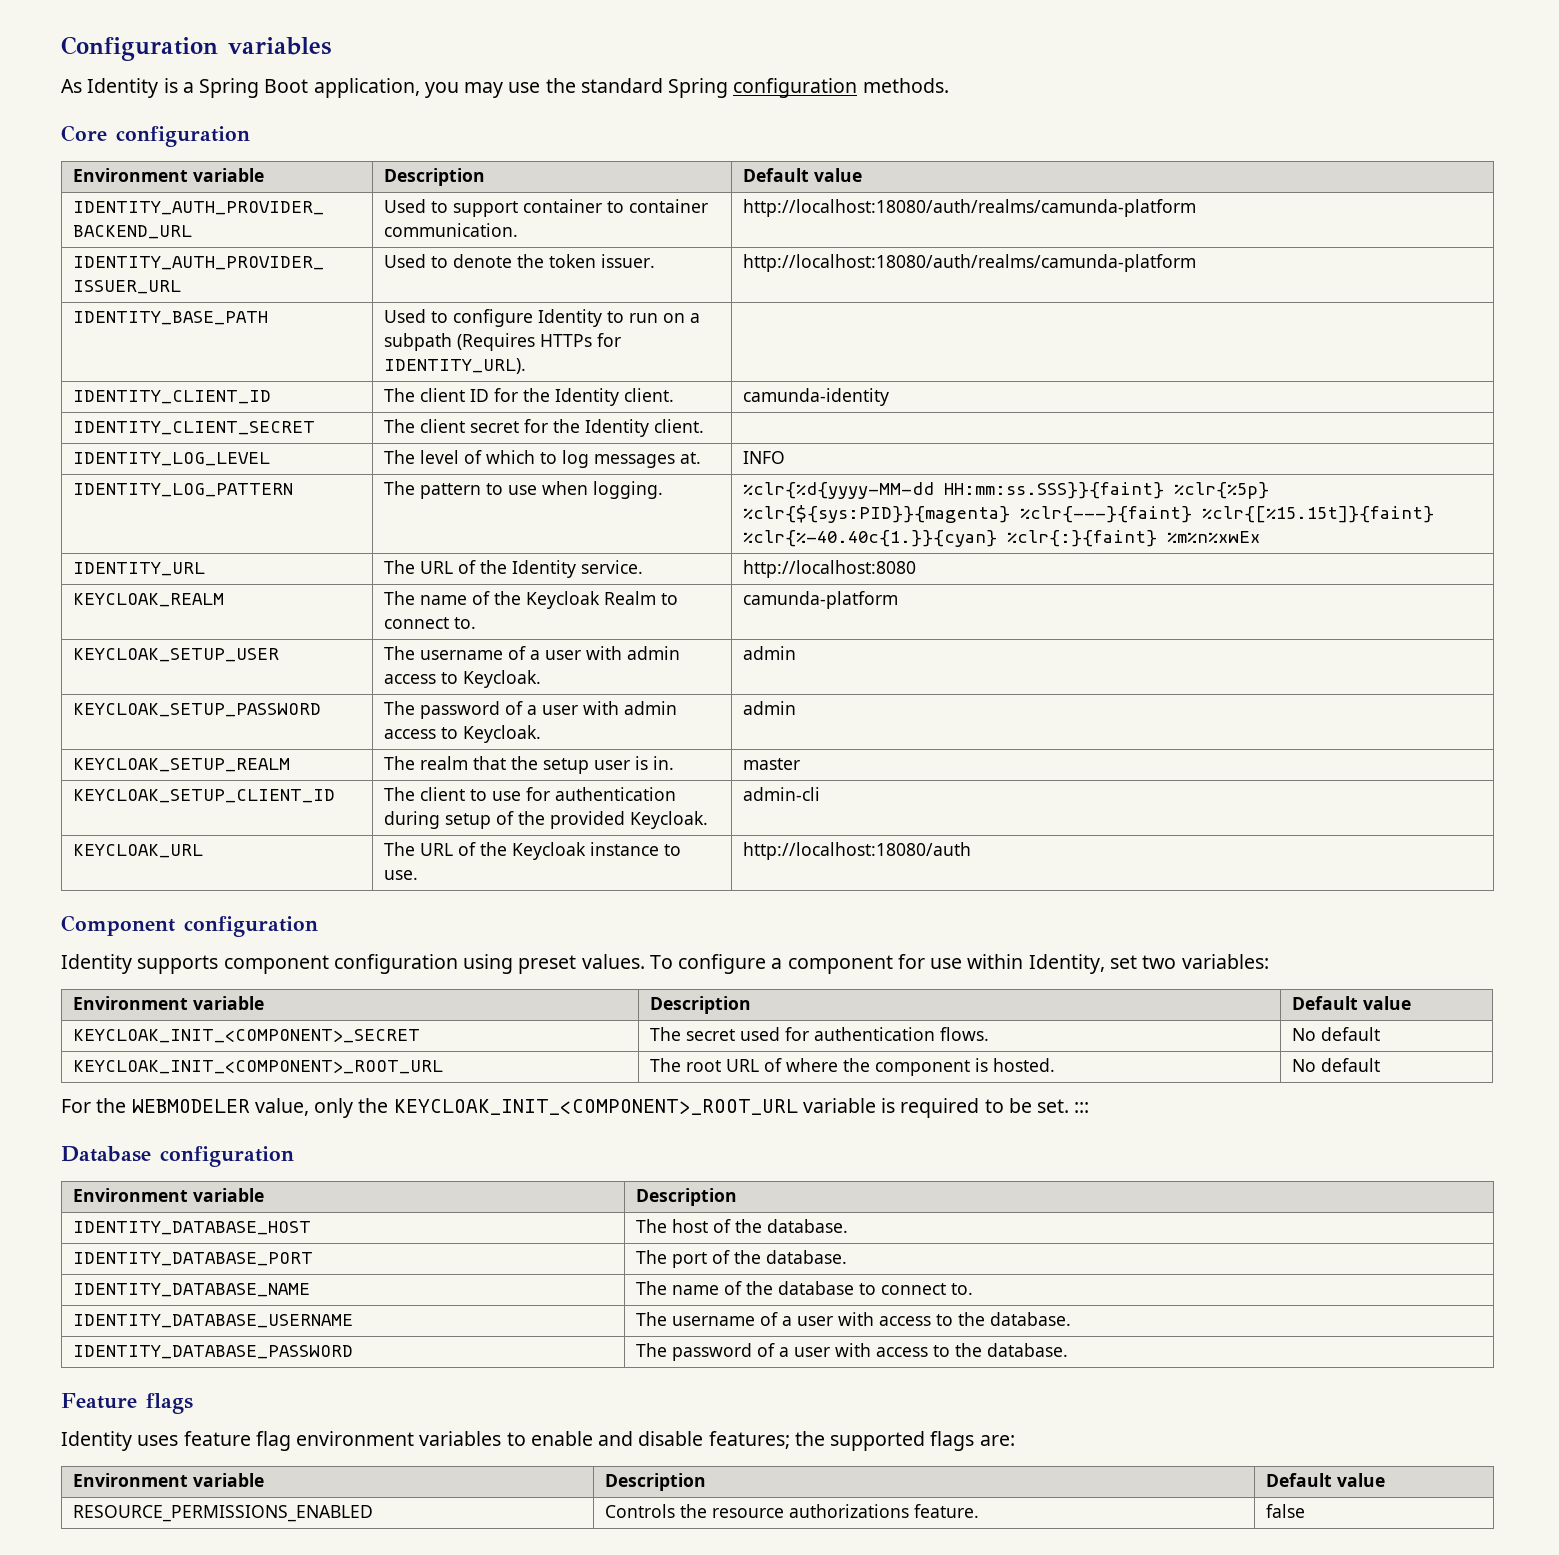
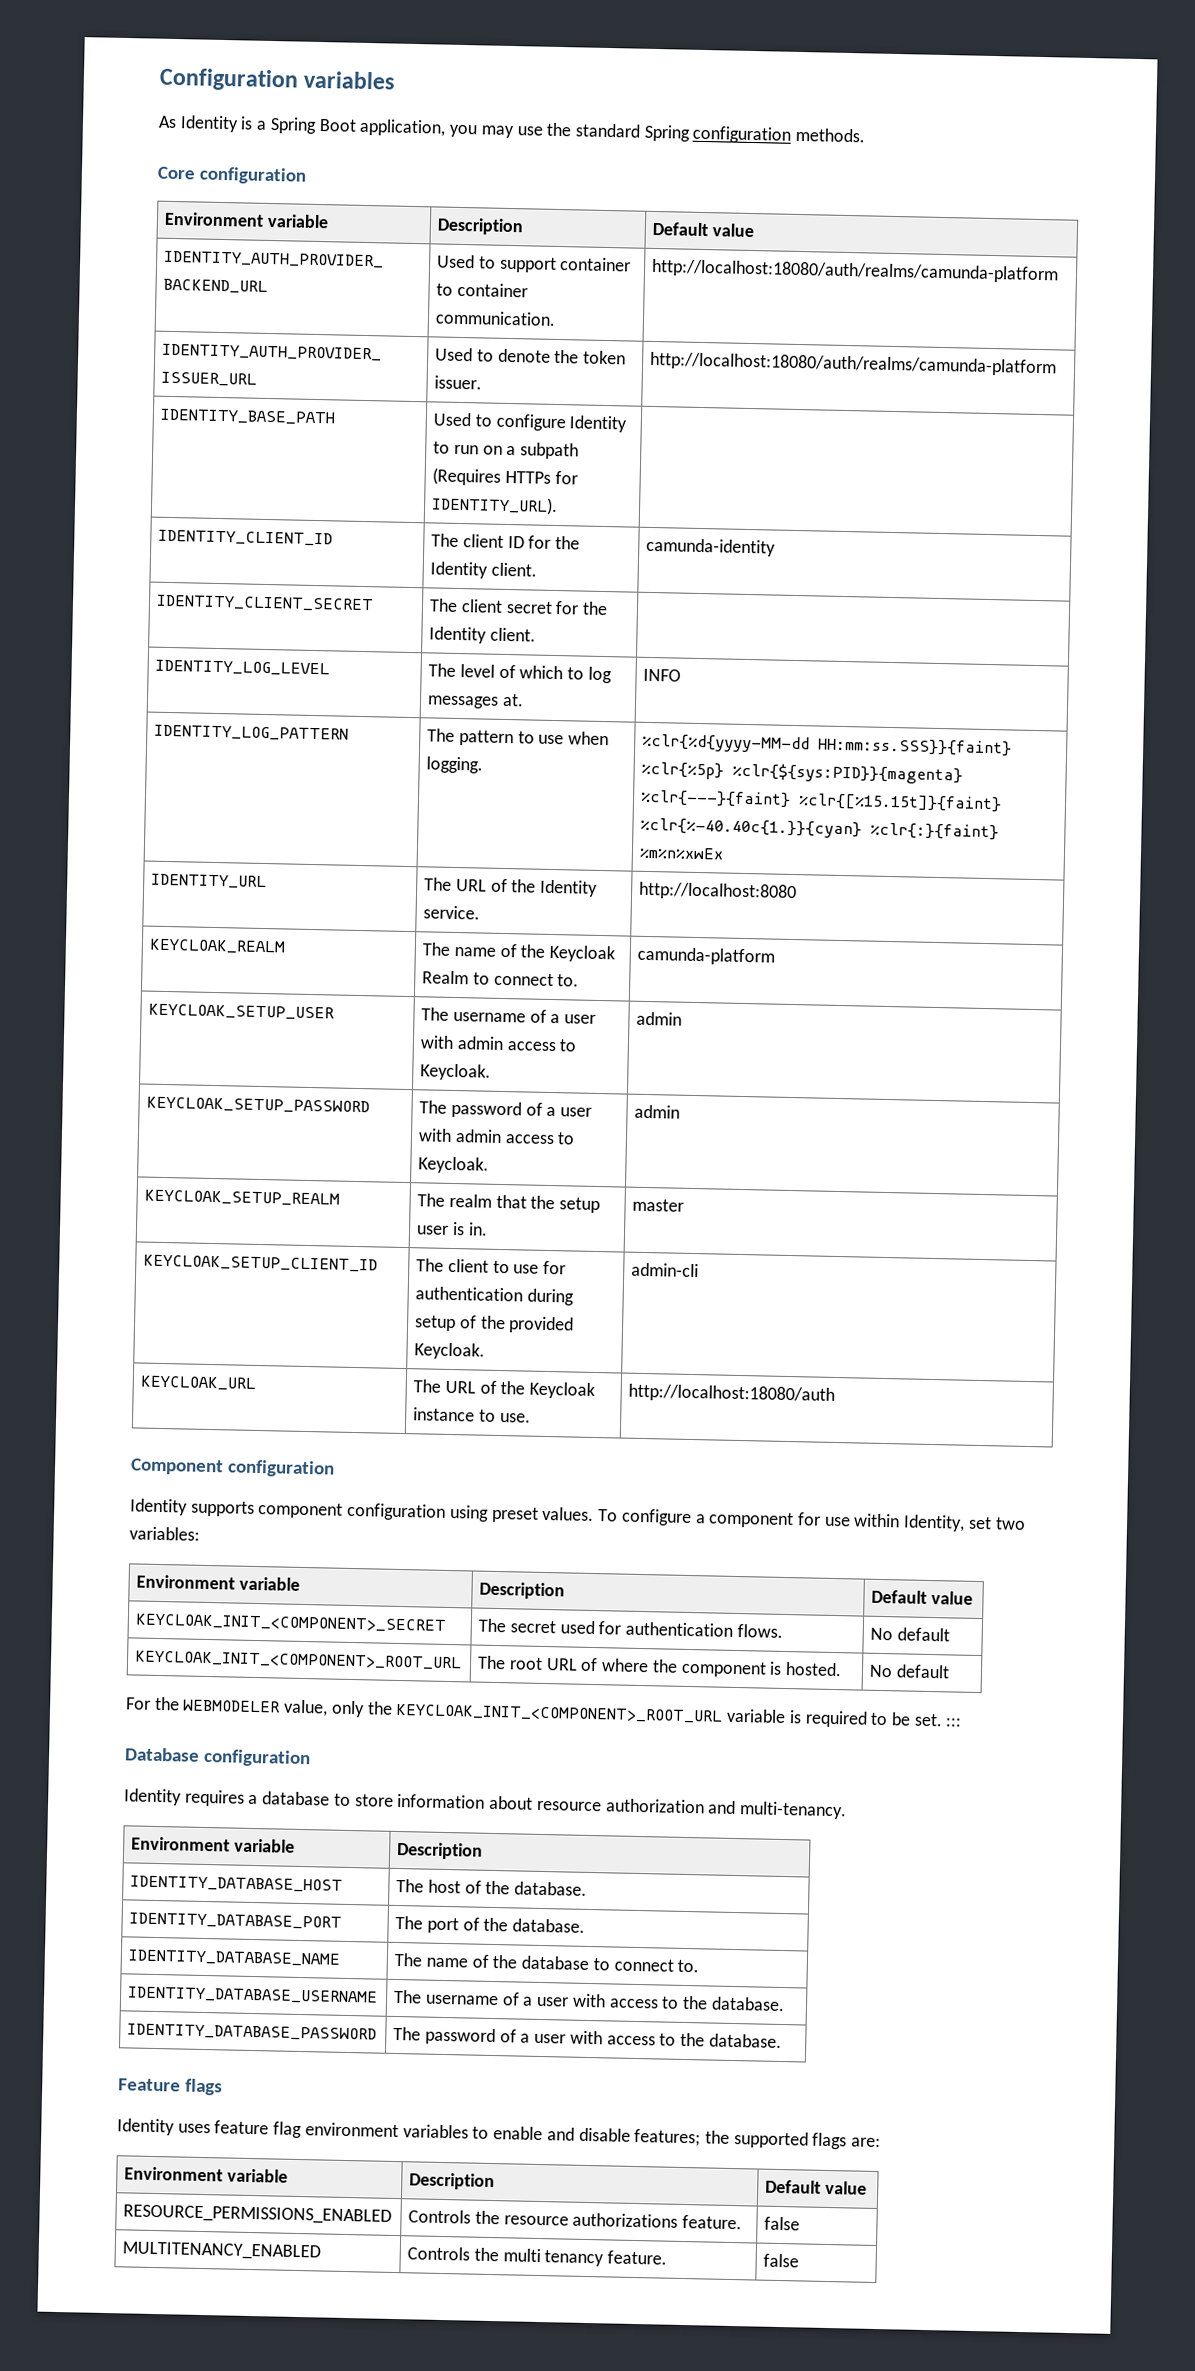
(294, 1156) none -> [124,1788,847,1820] // Identity requires a database to store information about resource authorization and multi-tenancy.
(1306, 1511) none -> [122,2241,322,2261] [407,2246,668,2267] [763,2253,800,2268] // MULTITENANCY_ENABLED | Controls the multi tenancy feature. | false

